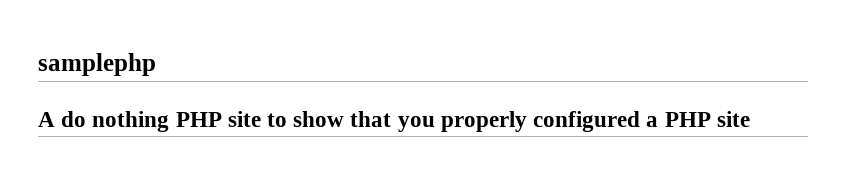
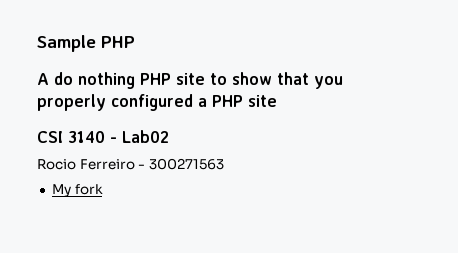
[38,53,156,76] samplephp -> [37,35,135,52] Sample PHP
(750, 119) none -> [37,130,169,143] [37,158,224,170] [51,184,103,197] // CSI 3140 - Lab02 // Rocio Ferreiro - 300271563 // My fork

